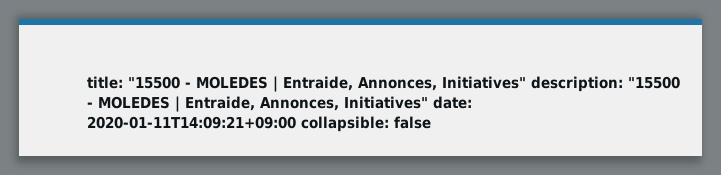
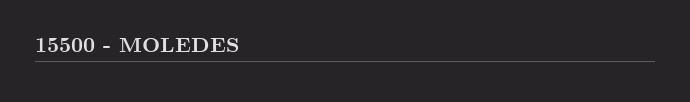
[87,76,680,92] [87,96,472,112] [87,116,431,132] title: "15500 - MOLEDES | Entraide, Annonces, Initiatives" description: "15500 - MOLEDES | Entraide, Annonces, Initiatives" date: 2020-01-11T14:09:21+09:00 collapsible: false -> [35,38,239,52] 15500 - MOLEDES

